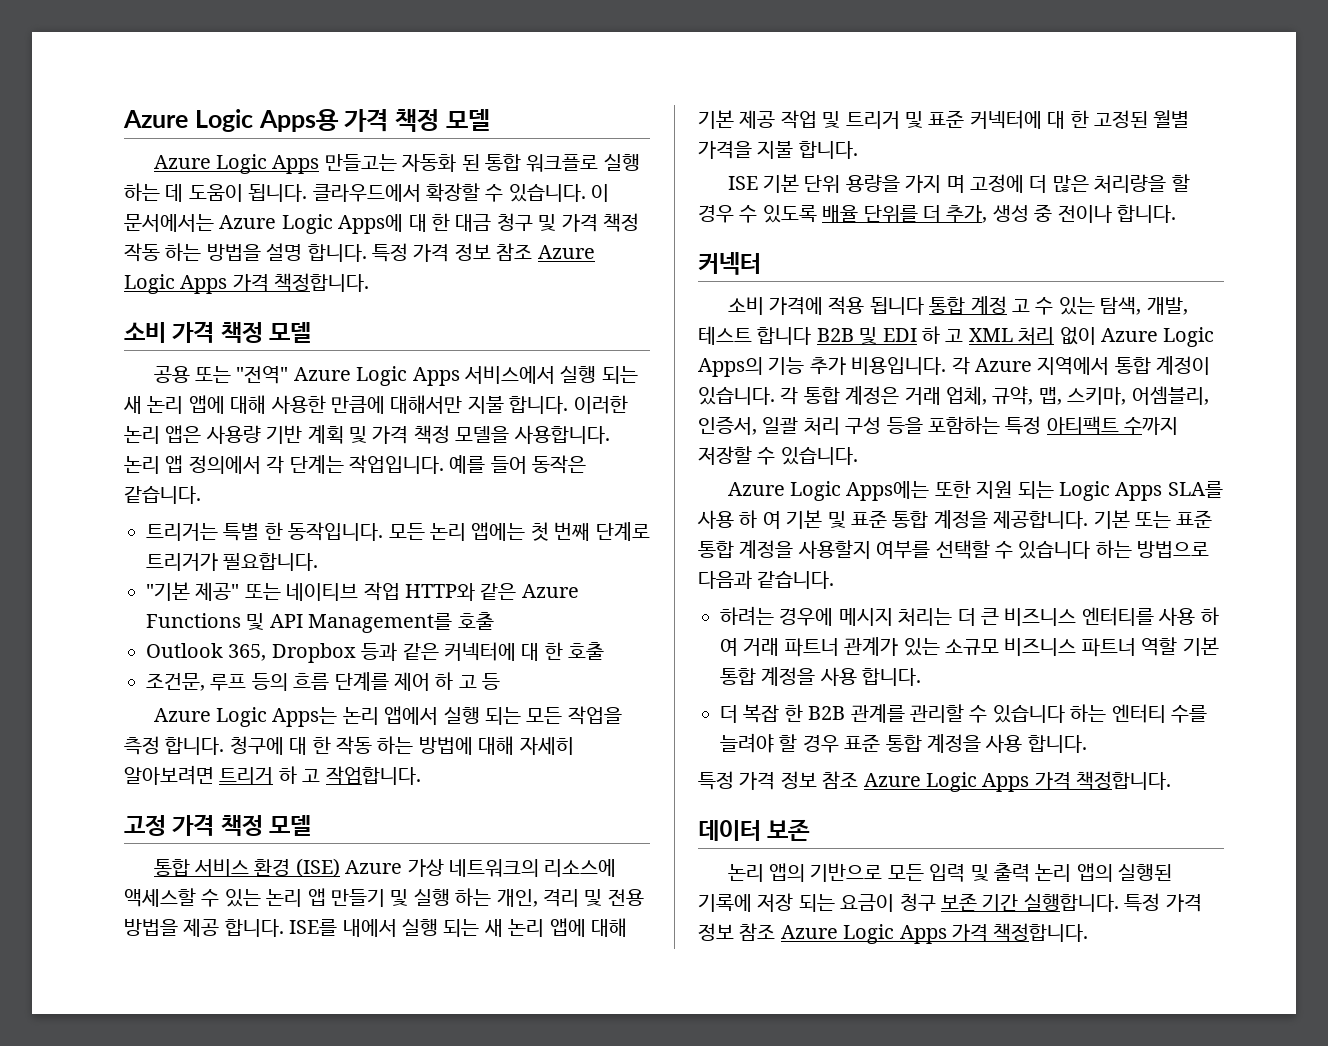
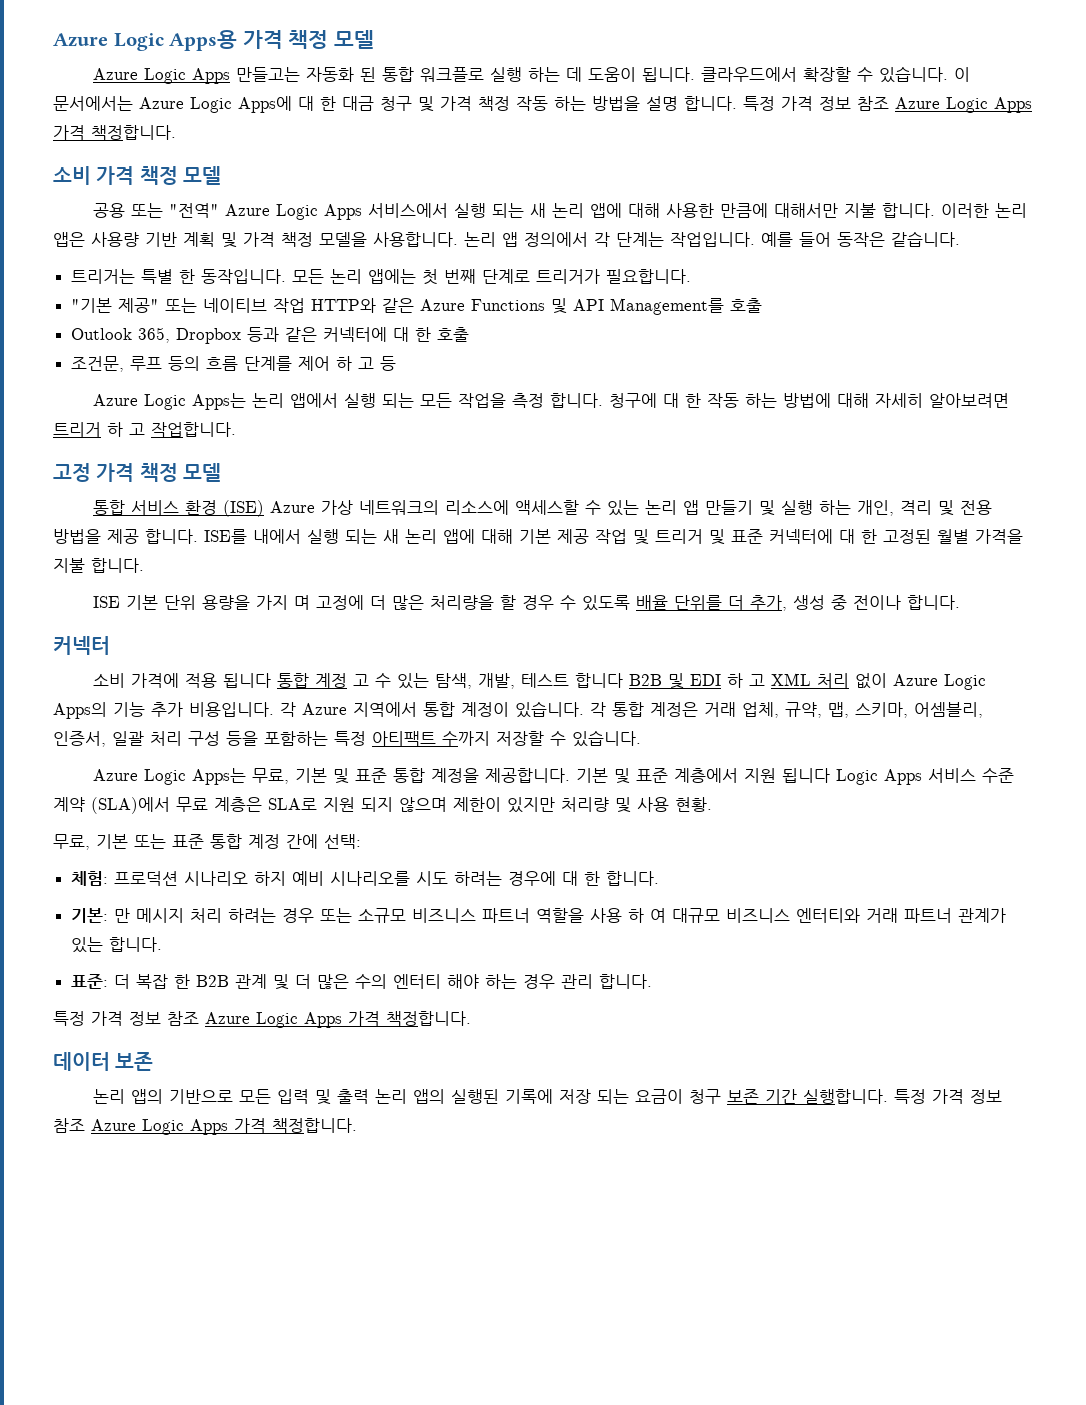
[846,480,1223,501] [697,510,781,529] Apps에는 또한 지원 되는 Logic Apps SLA를 사용 하 여 -> [191,768,289,785] Apps는 무료,
[1135,510,1213,528] [698,540,1210,559] [698,570,835,589] [720,606,1219,626] [720,637,1219,657] [720,667,922,686] 또는 표준 통합 계정을 사용할지 여부를 선택할 수 있습니다 하는 방법으로 다음과 같습니다. // 하려는 경우에 메시지 처리는 더 큰 비즈니스 엔터티를 사용 하 여 거래 파트너 관계가 있는 소규모 비즈니스 파트너 역할 기본 통합 계정을 사용 합니다. // -> [613,768,1014,785] [53,797,712,814] [53,834,361,850] [71,871,660,886] [71,908,1007,923] [71,937,163,953] [71,974,109,989] 및 표준 계층에서 지원 됩니다 Logic Apps 서비스 수준 계약 (SLA)에서 무료 계층은 SLA로 지원 되지 않으며 제한이 있지만 처리량 및 사용 현황. // 무료, 기본 또는 표준 통합 계정 간에 선택: // 체험: 프로덕션 시나리오 하지 예비 시나리오를 시도 하려는 경우에 대 한 합니다. // 기본: 만 메시지 처리 하려는 경우 또는 소규모 비즈니스 파트너 역할을 사용 하 여 대규모 비즈니스 엔터티와 거래 파트너 관계가 있는 합니다. // 표준:
[850,704,1207,723] [720,733,1023,753] 관계를 관리할 수 있습니다 하는 엔터티 수를 늘려야 할 경우 표준 통합 계정을 사용 -> [235,974,594,990] 관계 및 더 많은 수의 엔터티 해야 하는 경우 관리

